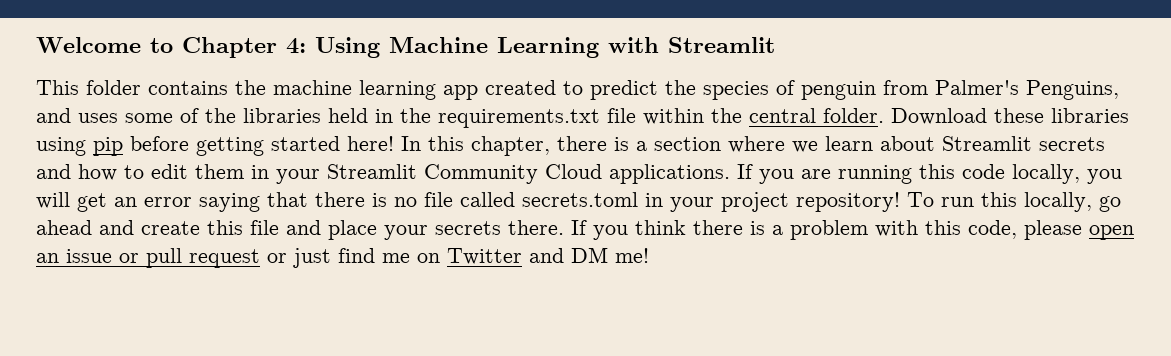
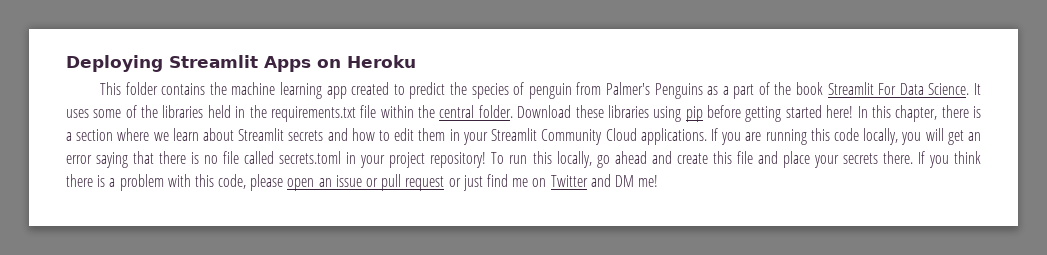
[36,37,775,58] Welcome to Chapter 4: Using Machine Learning with Streamlit -> [66,55,416,72] Deploying Streamlit Apps on Heroku
[1026,80,1119,100] [36,108,71,123] Penguins, and -> [654,82,981,99] Penguins as a part of the book Streamlit For Data Science. It

